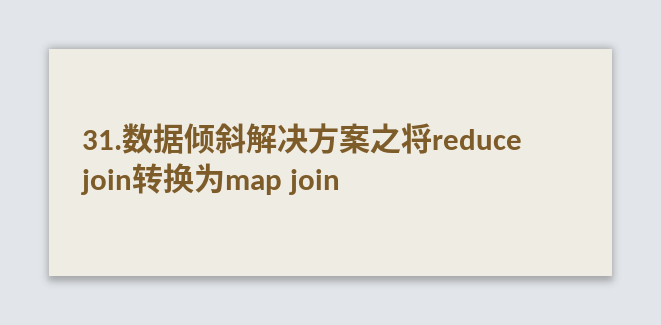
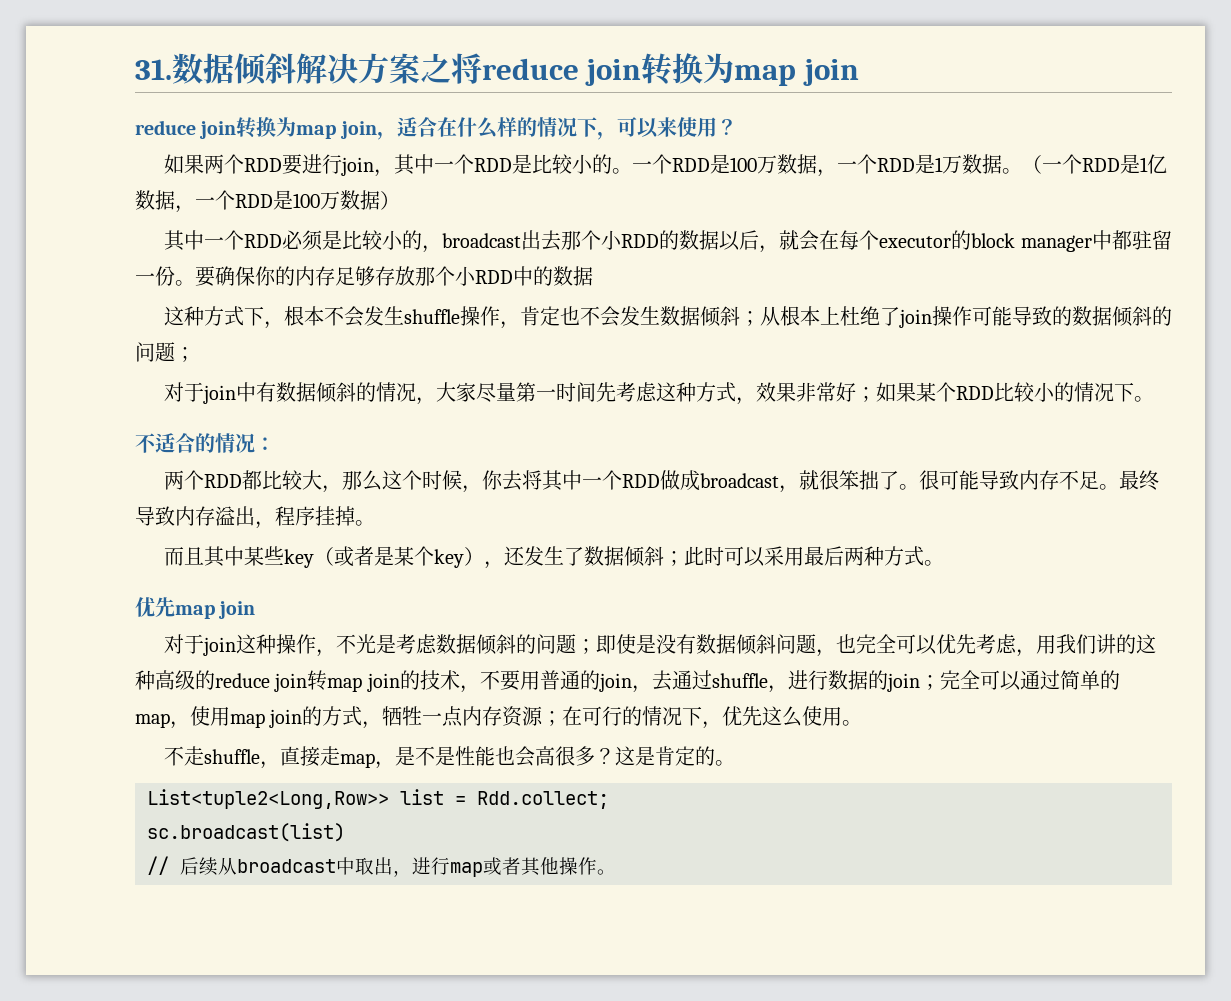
(341, 182) none -> [135,116,737,140] [163,154,1167,177] [135,190,400,213] [163,230,1172,253] [135,266,593,287] [163,306,1172,329] [135,342,195,362] [163,382,1154,405] [135,433,275,453] [163,470,1159,493] [135,506,375,529] [163,546,944,569] [135,597,256,619] [163,634,1156,657] [135,670,1120,693] [135,706,863,729] [163,746,735,769] [147,789,609,809] [147,823,345,842] [147,856,616,877] // reduce join转换为map join，适合在什么样的情况下，可以来使用？ // 如果两个RDD要进行join，其中一个RDD是比较小的。一个RDD是100万数据，一个RDD是1万数据。（一个RDD是1亿数据，一个RDD是100万数据） // 其中一个RDD必须是比较小的，broadcast出去那个小RDD的数据以后，就会在每个executor的block manager中都驻留一份。要确保你的内存足够存放那个小RDD中的数据 // 这种方式下，根本不会发生shuffle操作，肯定也不会发生数据倾斜；从根本上杜绝了join操作可能导致的数据倾斜的问题； // 对于join中有数据倾斜的情况，大家尽量第一时间先考虑这种方式，效果非常好；如果某个RDD比较小的情况下。 // 不适合的情况： // 两个RDD都比较大，那么这个时候，你去将其中一个RDD做成broadcast，就很笨拙了。很可能导致内存不足。最终导致内存溢出，程序挂掉。 // 而且其中某些key（或者是某个key），还发生了数据倾斜；此时可以采用最后两种方式。 // 优先map join // 对于join这种操作，不光是考虑数据倾斜的问题；即使是没有数据倾斜问题，也完全可以优先考虑，用我们讲的这种高级的reduce join转map join的技术，不要用普通的join，去通过shuffle，进行数据的join；完全可以通过简单的map，使用map join的方式，牺牲一点内存资源；在可行的情况下，优先这么使用。 // 不走shuffle，直接走map，是不是性能也会高很多？这是肯定的。 // List<tuple2<Long,Row>> list = Rdd.collect; // sc.broadcast(list) // // 后续从broadcast中取出，进行map或者其他操作。

